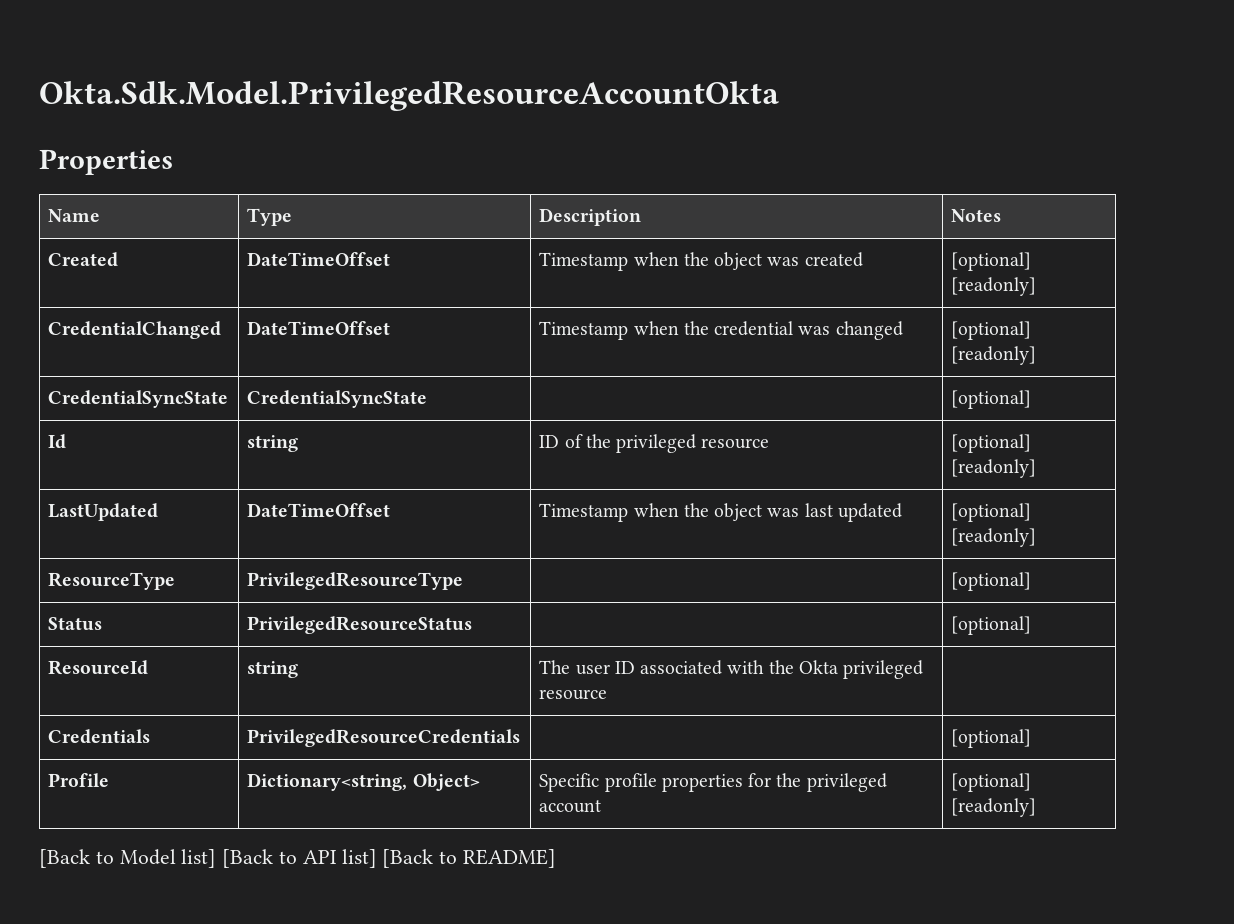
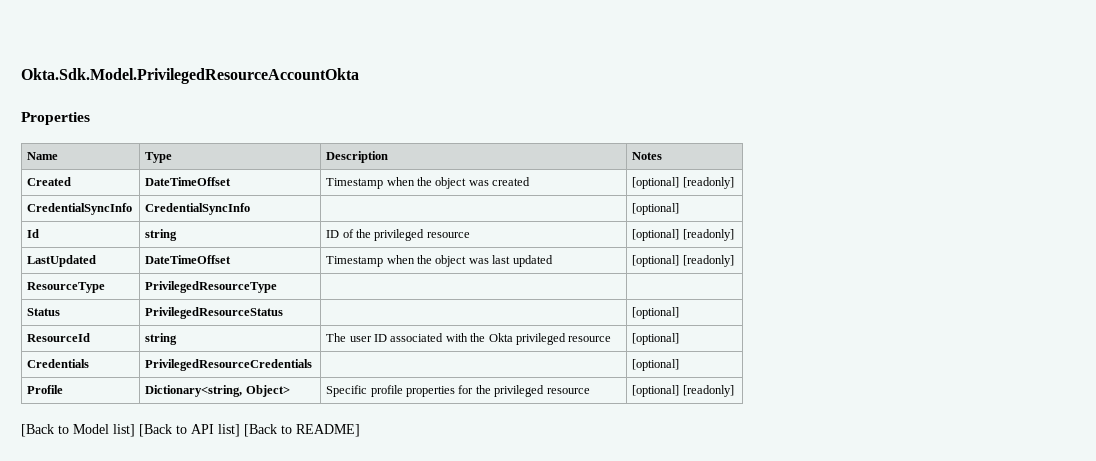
[48,321,222,339] [247,321,391,335] [539,321,903,340] [951,321,1032,340] [951,346,1037,365] [48,390,229,408] [247,390,428,408] CredentialChanged | DateTimeOffset | Timestamp when the credential was changed | [optional] [readonly] // CredentialSyncState | CredentialSyncState -> [27,203,133,215] [145,203,251,215] CredentialSyncInfo | CredentialSyncInfo
[951,572,1032,591] [optional] -> (278, 287) none
(608, 694) none -> [632,333,680,345] [optional]
[539,800,602,813] account -> [546,388,590,394] resource

